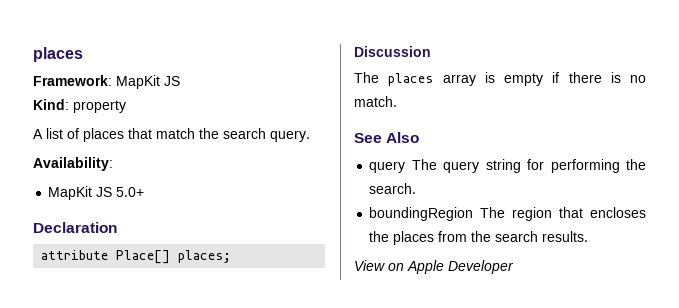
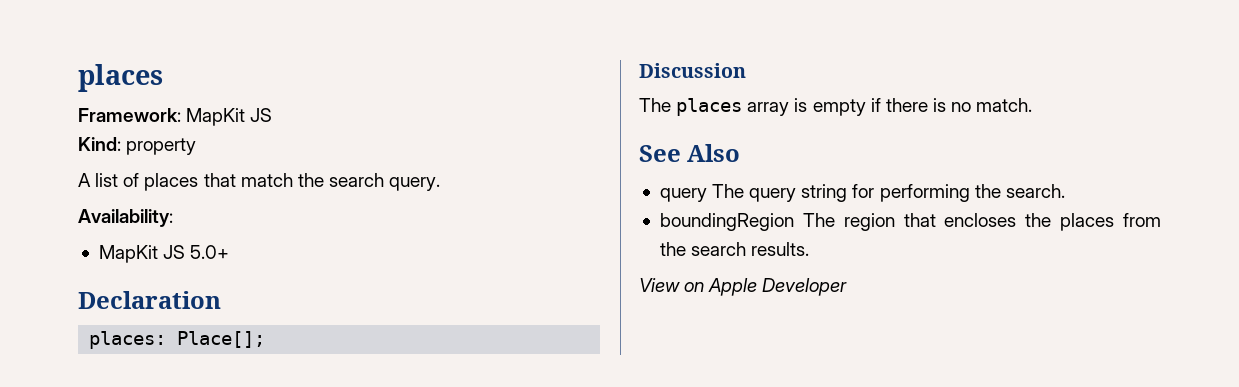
[41,250,232,264] attribute Place[] places; -> [89,331,266,349] places: Place[];

